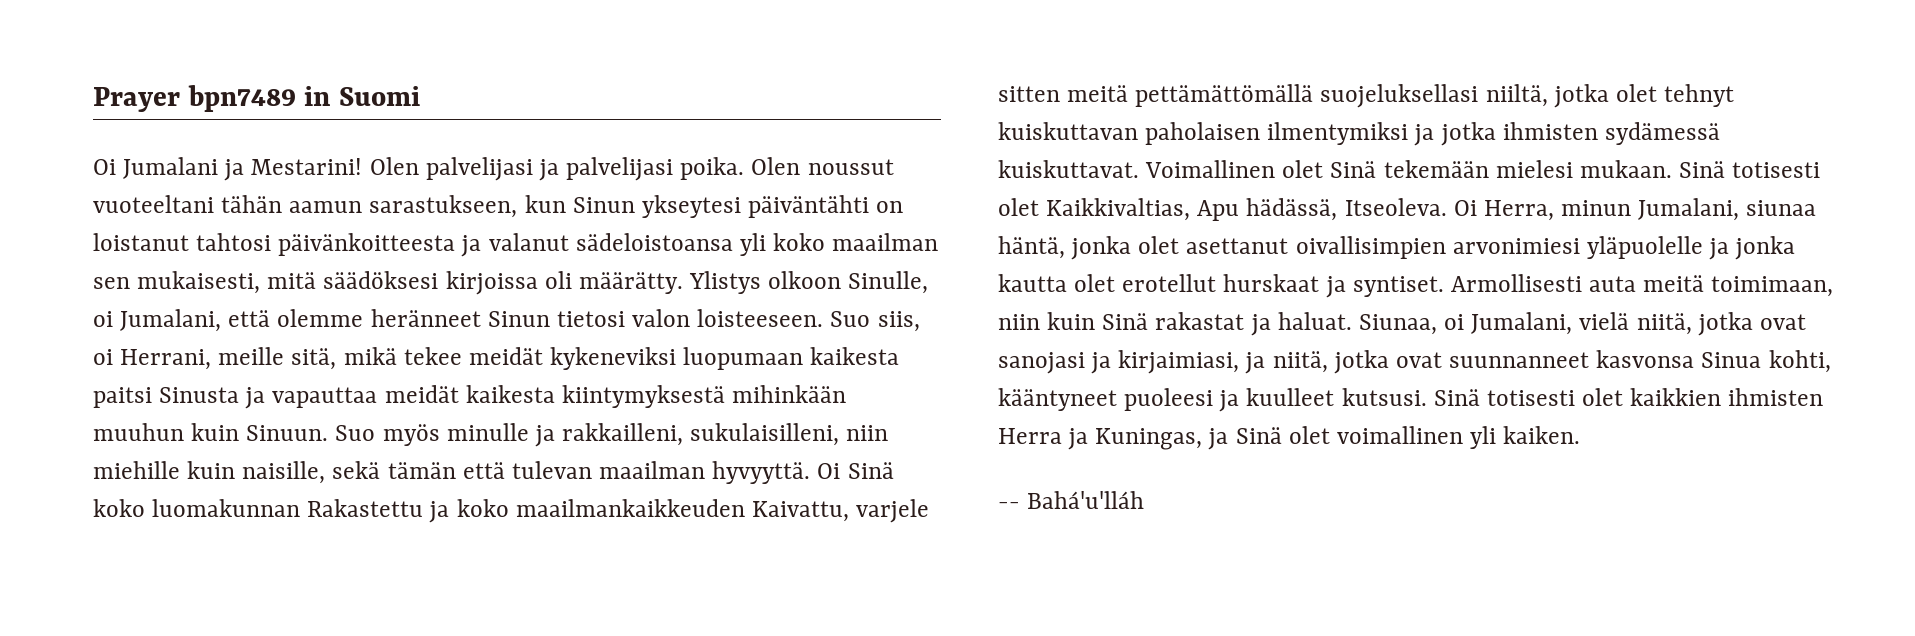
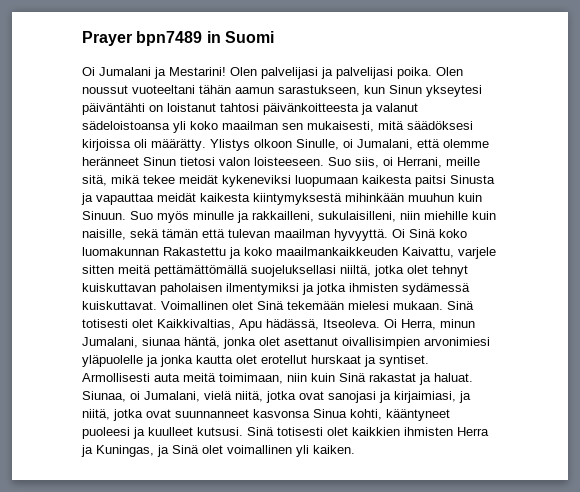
[998,491,1145,509] // -- Bahá'u'lláh -> (355, 449) none

